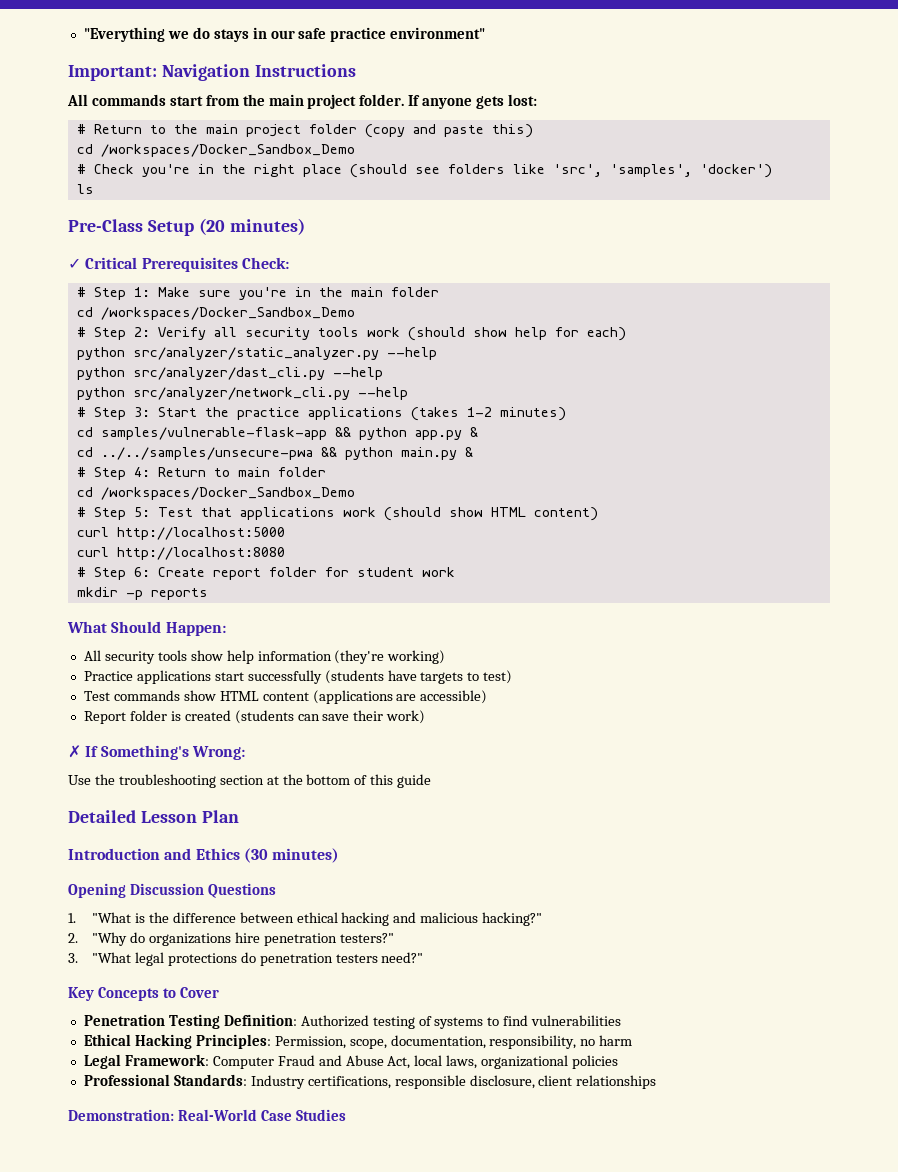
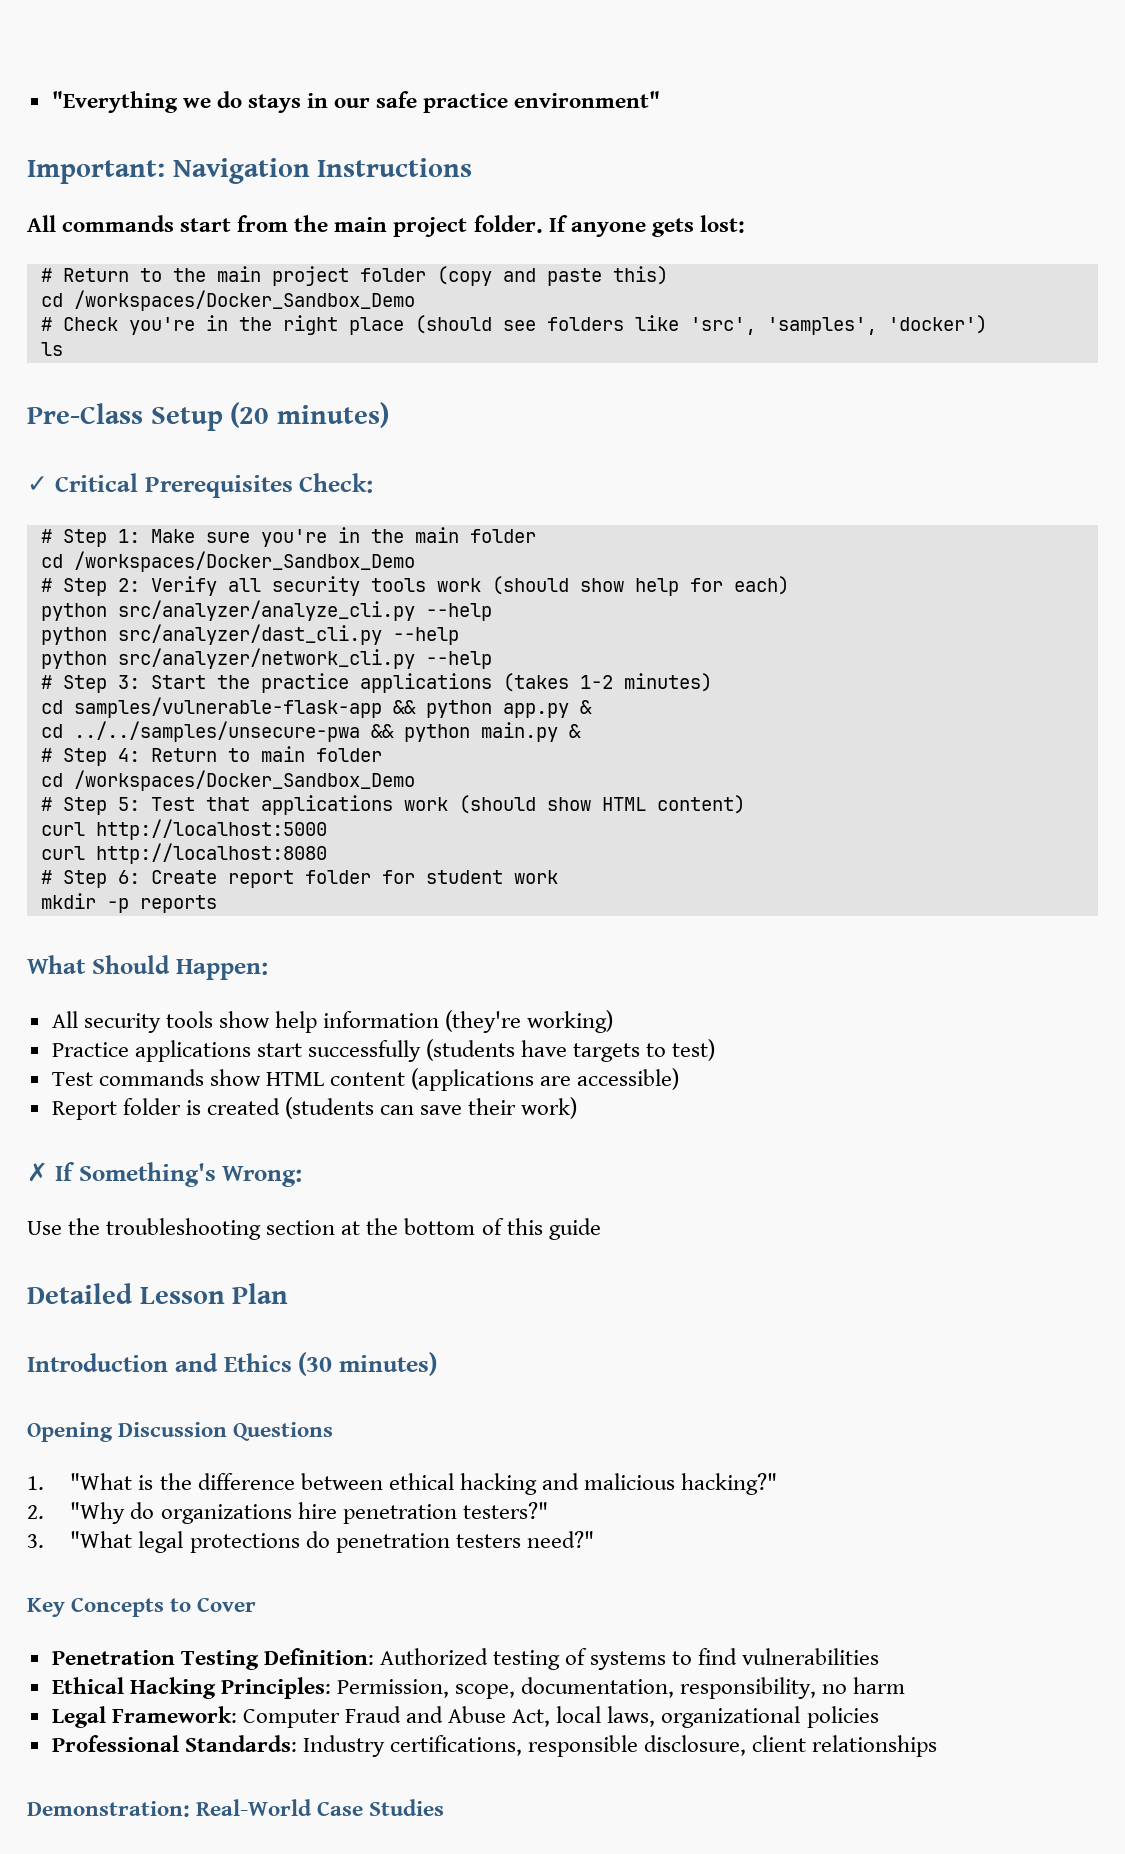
[132,347,379,360] src/analyzer/static_analyzer.py -> [117,600,415,621] src/analyzer/analyze_cli.py

